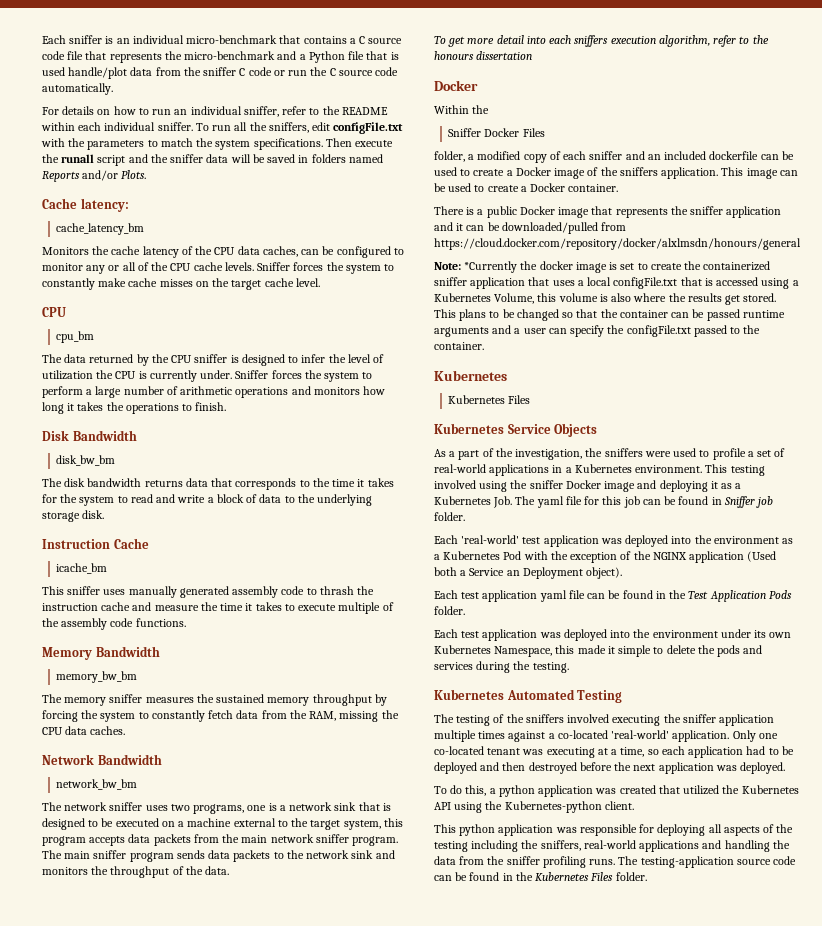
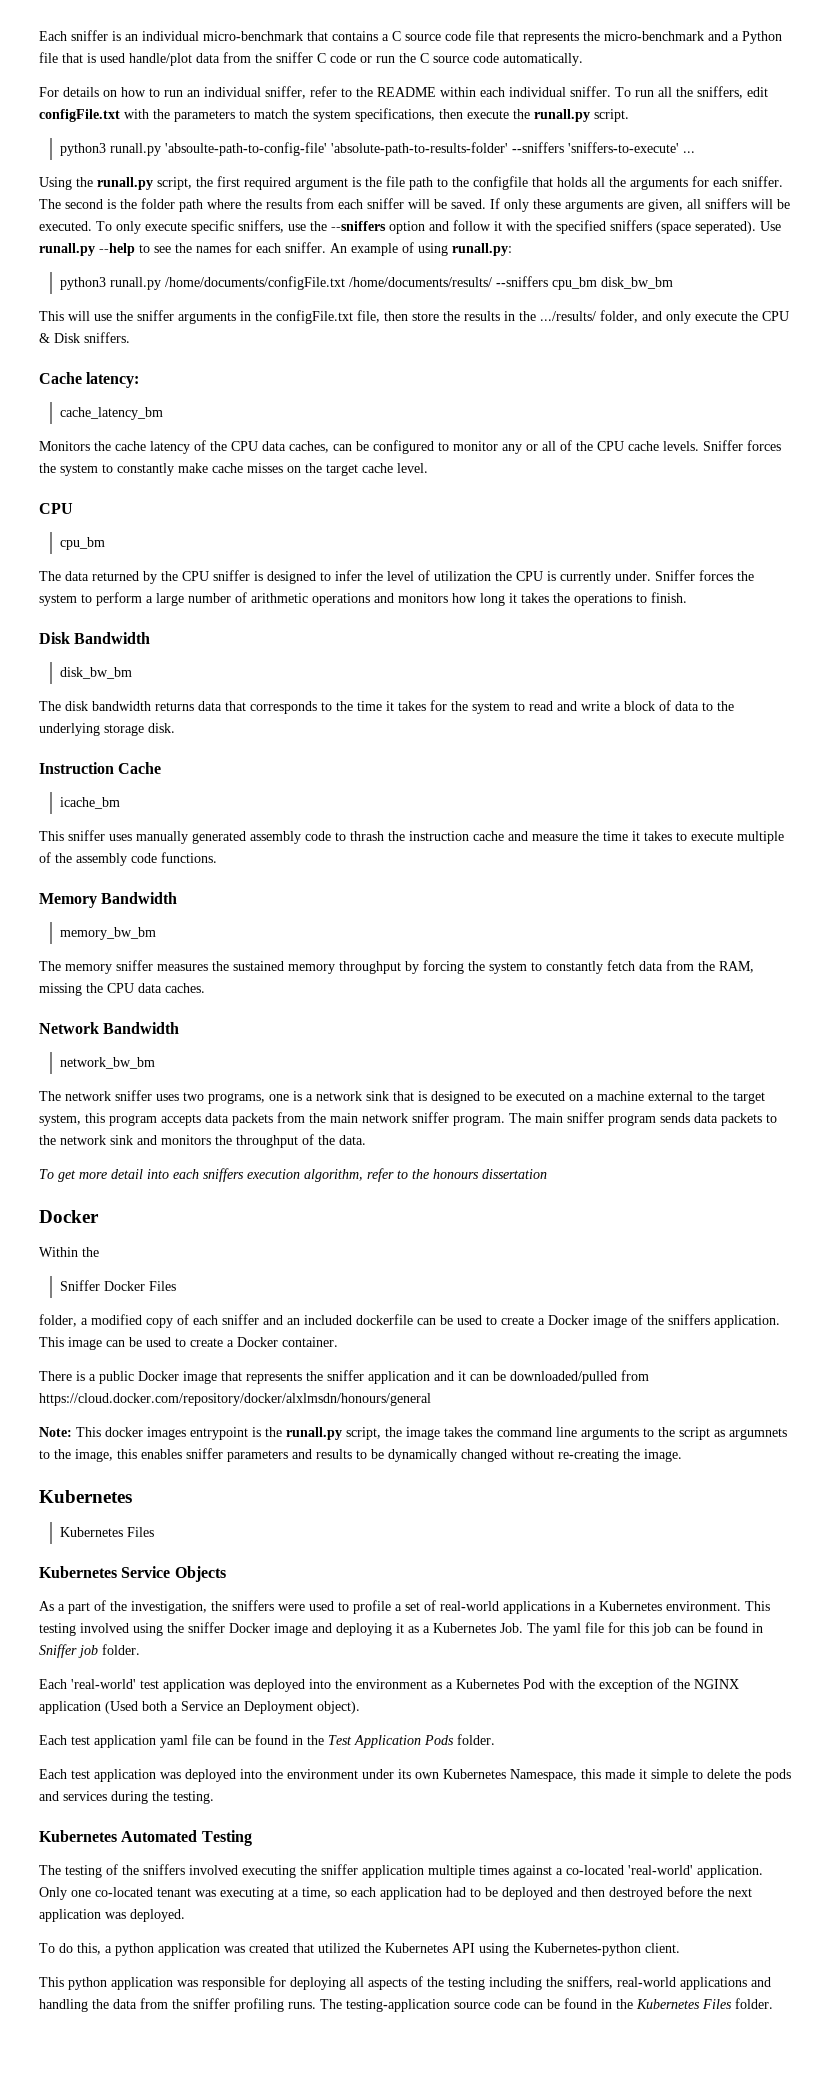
[253,138,394,150] [42,154,383,166] [42,170,147,182] specifications. Then execute the runall script and the sniffer data will be saved in folders named Reports and/or Plots. -> [355,108,629,122] [60,142,696,156] [39,176,783,190] [39,198,790,212] [39,220,781,234] [39,242,512,256] [60,276,674,290] [39,310,789,324] [39,332,130,343] specifications, then execute the runall.py script. // python3 runall.py 'absoulte-path-to-config-file' 'absolute-path-to-results-folder' --sniffers 'sniffers-to-execute' ... // Using the runall.py script, the first required argument is the file path to the configfile that holds all the arguments for each sniffer. The second is the folder path where the results from each sniffer will be saved. If only these arguments are given, all sniffers will be executed. To only execute specific sniffers, use the --sniffers option and follow it with the specified sniffers (space seperated). Use runall.py --help to see the names for each sniffer. An example of using runall.py: // python3 runall.py /home/documents/configFile.txt /home/documents/results/ --sniffers cpu_bm disk_bw_bm // This will use the sniffer arguments in the configFile.txt file, then store the results in the .../results/ folder, and only execute the CPU & Disk sniffers.
[464,261,771,273] [434,277,799,289] [434,293,777,305] [434,309,785,321] [434,325,761,337] [434,342,484,350] *Currently the docker image is set to create the containerized sniffer application that uses a local configFile.txt that is accessed using a Kubernetes Volume, this volume is also where the results get stored. This plans to be changed so that the container can be passed runtime arguments and a user can specify the configFile.txt passed to the container. -> [76,1427,787,1440] [39,1448,682,1462] This docker images entrypoint is the runall.py script, the image takes the command line arguments to the script as argumnets to the image, this enables sniffer parameters and results to be dynamically changed without re-creating the image.

